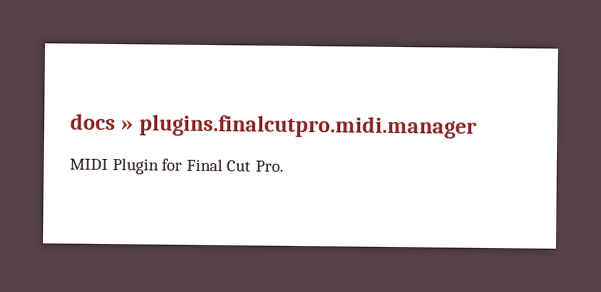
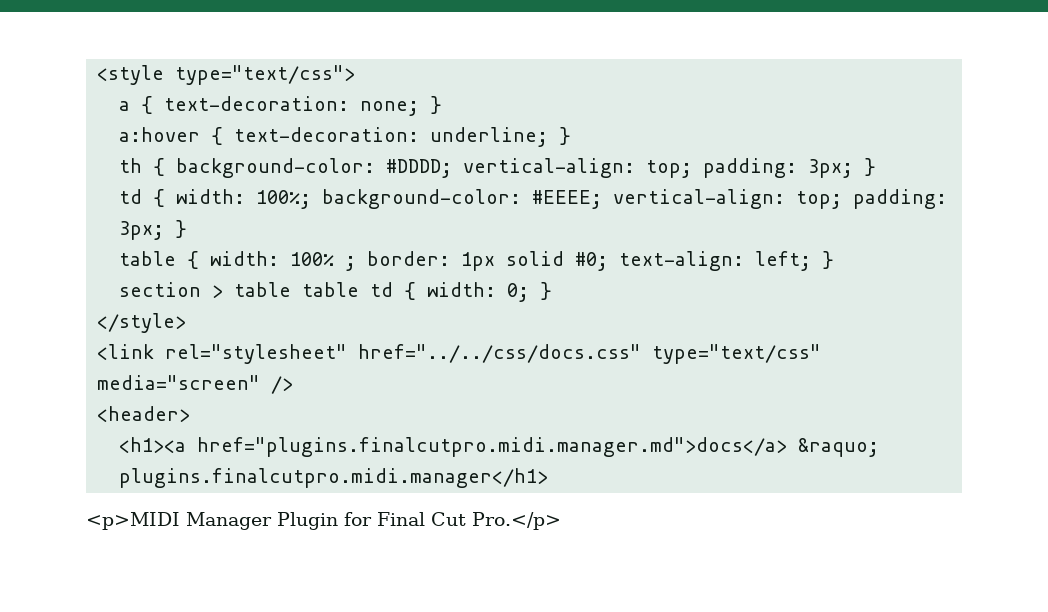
[70,113,477,139] [69,158,108,170] docs » plugins.finalcutpro.midi.manager // MIDI -> [97,65,356,85] [119,96,443,116] [119,127,572,147] [119,158,877,178] [119,189,948,209] [119,220,188,240] [119,251,835,271] [119,282,553,302] [97,313,187,333] [97,344,822,364] [97,375,294,394] [97,406,191,422] [119,437,880,457] [119,468,549,488] [86,512,272,530] <style type="text/css"> // a { text-decoration: none; } // a:hover { text-decoration: underline; } // th { background-color: #DDDD; vertical-align: top; padding: 3px; } // td { width: 100%; background-color: #EEEE; vertical-align: top; padding: 3px; } // table { width: 100% ; border: 1px solid #0; text-align: left; } // section > table table td { width: 0; } // </style> // <link rel="stylesheet" href="../../css/docs.css" type="text/css" media="screen" /> // <header> // <h1><a href="plugins.finalcutpro.midi.manager.md">docs</a> &raquo; plugins.finalcutpro.midi.manager</h1> // <p>MIDI Manager
[254,160,284,172] Pro. -> [472,512,561,530] Pro.</p>

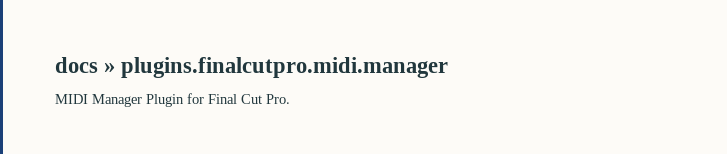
[97,65,356,85] [119,96,443,116] [119,127,572,147] [119,158,877,178] [119,189,948,209] [119,220,188,240] [119,251,835,271] [119,282,553,302] [97,313,187,333] [97,344,822,364] [97,375,294,394] [97,406,191,422] [119,437,880,457] [119,468,549,488] [86,512,180,530] <style type="text/css"> // a { text-decoration: none; } // a:hover { text-decoration: underline; } // th { background-color: #DDDD; vertical-align: top; padding: 3px; } // td { width: 100%; background-color: #EEEE; vertical-align: top; padding: 3px; } // table { width: 100% ; border: 1px solid #0; text-align: left; } // section > table table td { width: 0; } // </style> // <link rel="stylesheet" href="../../css/docs.css" type="text/css" media="screen" /> // <header> // <h1><a href="plugins.finalcutpro.midi.manager.md">docs</a> &raquo; plugins.finalcutpro.midi.manager</h1> // <p>MIDI -> [55,57,449,78] [55,94,88,104] docs » plugins.finalcutpro.midi.manager // MIDI
[472,512,561,530] Pro.</p> -> [266,94,290,104] Pro.

